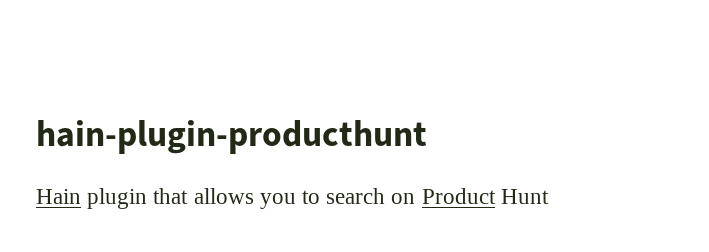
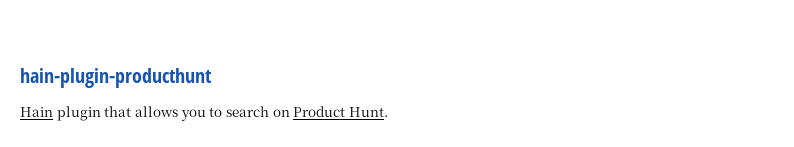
[500,189,549,204] Hunt -> [348,107,388,117] Hunt.

